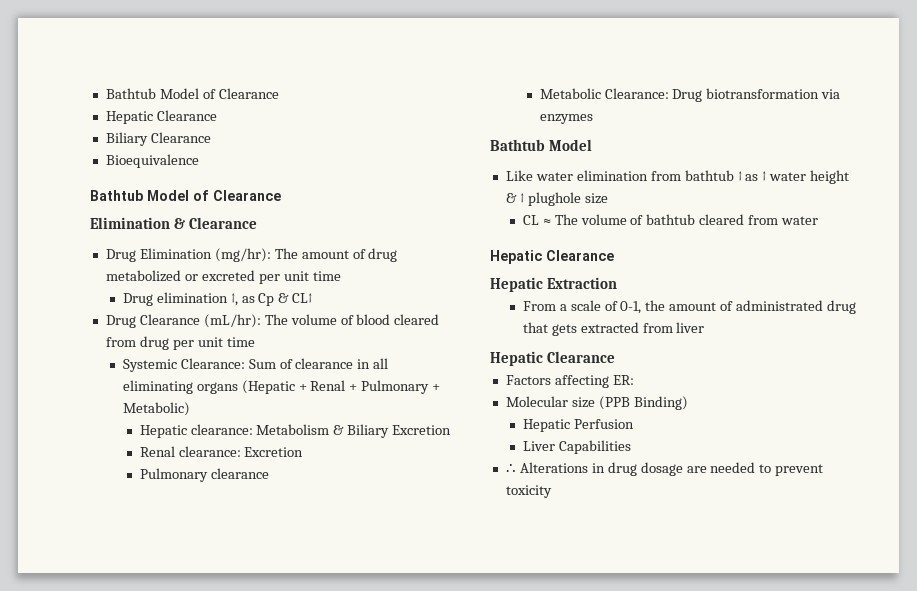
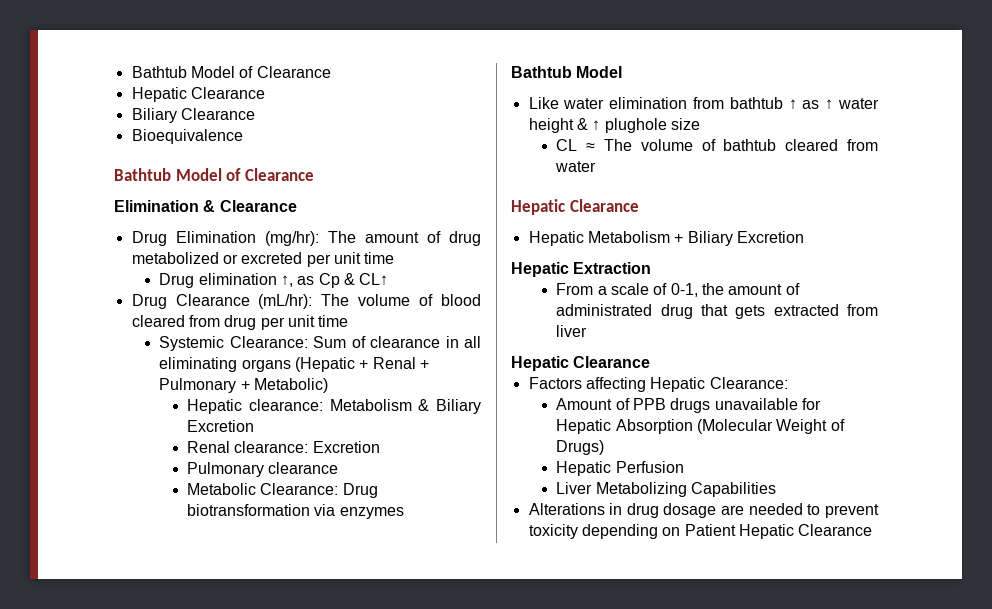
(614, 255) none -> [528,231,804,246] // Hepatic Metabolism + Biliary Excretion
[612,375,634,385] [505,396,688,410] ER: // Molecular size (PPB Binding) -> [650,377,788,392] [556,398,821,413] [556,419,845,434] [556,440,605,455] Hepatic Clearance: // Amount of PPB drugs unavailable for Hepatic Absorption (Molecular Weight of Drugs)
(555, 446) none -> [595,482,687,497] Metabolizing
[505,464,516,473] ∴ -> (776, 489) none
(552, 491) none -> [581,524,873,539] depending on Patient Hepatic Clearance

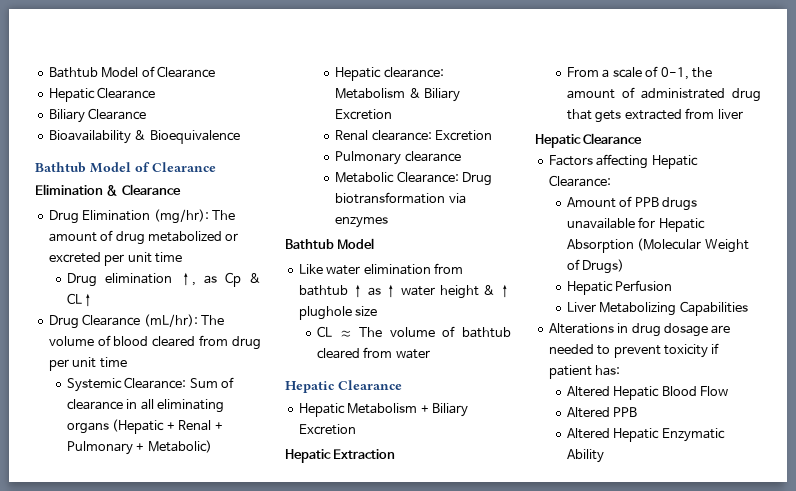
(255, 114) none -> [48,130,147,144] Bioavailability &
[581,524,873,539] depending on Patient Hepatic Clearance -> [711,343,720,354] [548,365,621,379] [567,386,729,400] [567,407,638,418] [567,428,725,442] [567,449,605,463] if patient has: // Altered Hepatic Blood Flow // Altered PPB // Altered Hepatic Enzymatic Ability

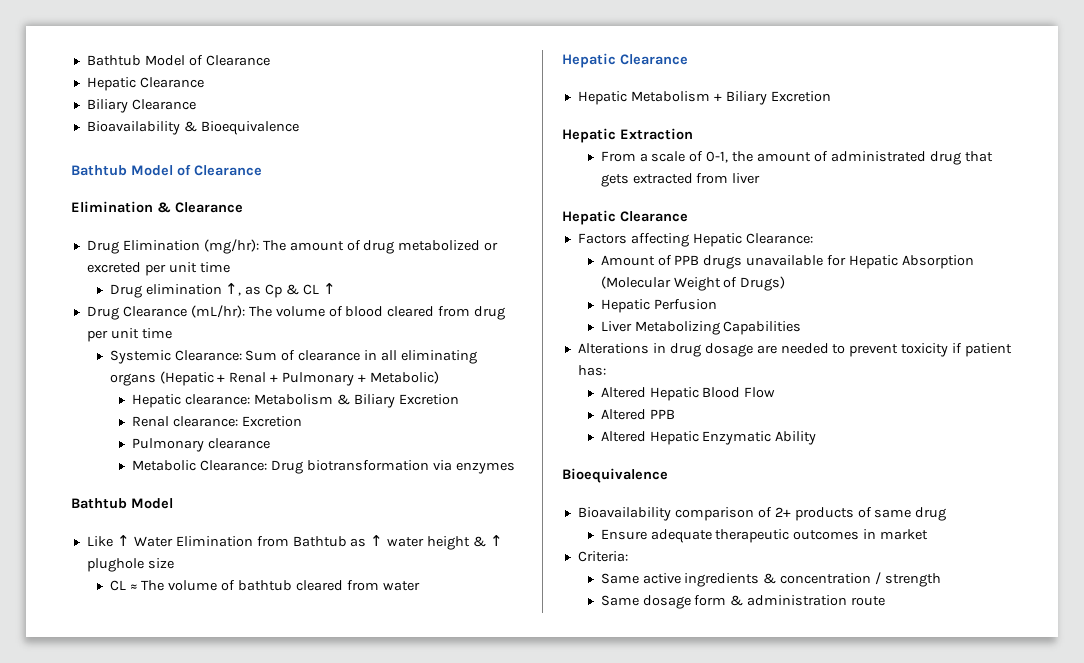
[67,293,95,307] CL↑ -> [303,283,337,295] CL ↑
[326,263,463,275] [298,284,364,298] water elimination from bathtub ↑ -> [116,535,347,547] ↑ Water Elimination from Bathtub
(605, 456) none -> [562,468,668,483] [577,507,947,521] [600,529,929,543] [577,551,628,562] [600,572,942,587] [600,595,886,609] // Bioequivalence // Bioavailability comparison of 2+ products of same drug // Ensure adequate therapeutic outcomes in market // Criteria: // Same active ingredients & concentration / strength // Same dosage form & administration route

